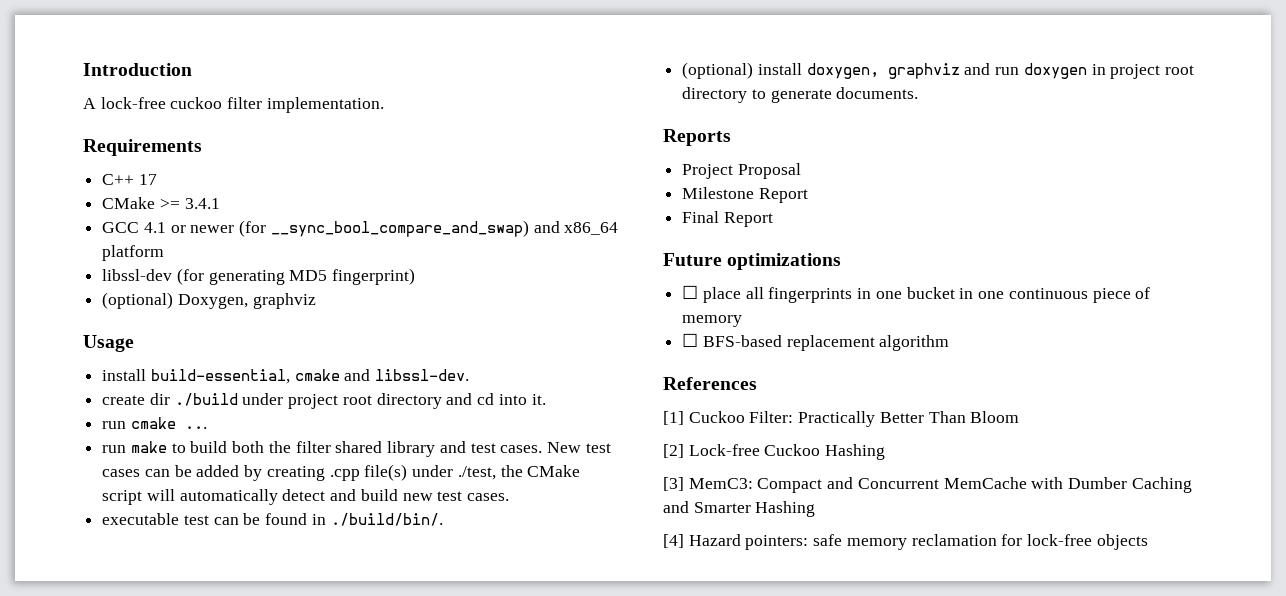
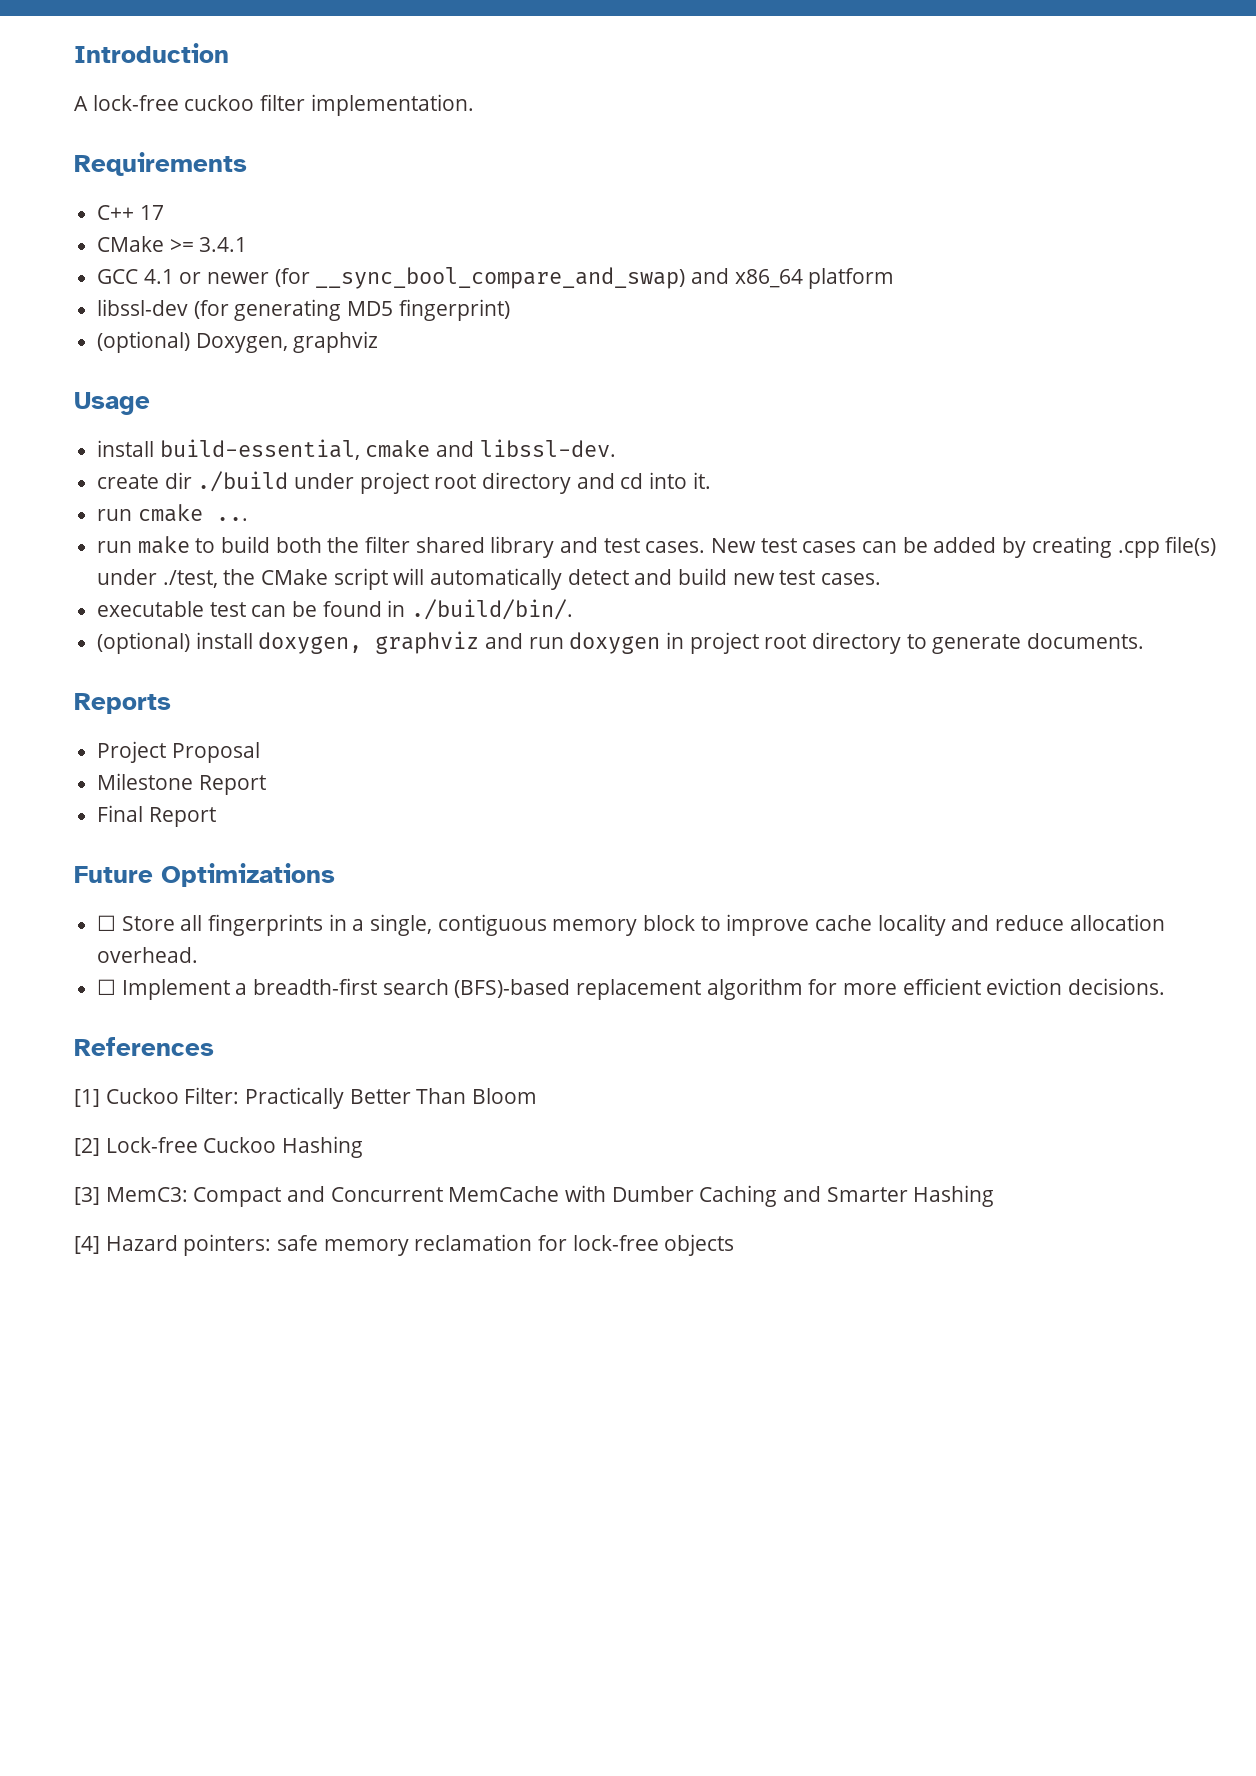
[727,253,842,270] [682,285,741,303] optimizations // ☐ place -> [161,863,335,887] [97,915,175,931] Optimizations // ☐ Store
[875,287,1151,303] [682,315,743,327] [682,333,950,351] one bucket in one continuous piece of memory // ☐ BFS-based replacement algorithm -> [352,914,1165,936] [97,947,199,963] [97,978,1166,1000] a single, contiguous memory block to improve cache locality and reduce allocation overhead. // ☐ Implement a breadth-first search (BFS)-based replacement algorithm for more efficient eviction decisions.

